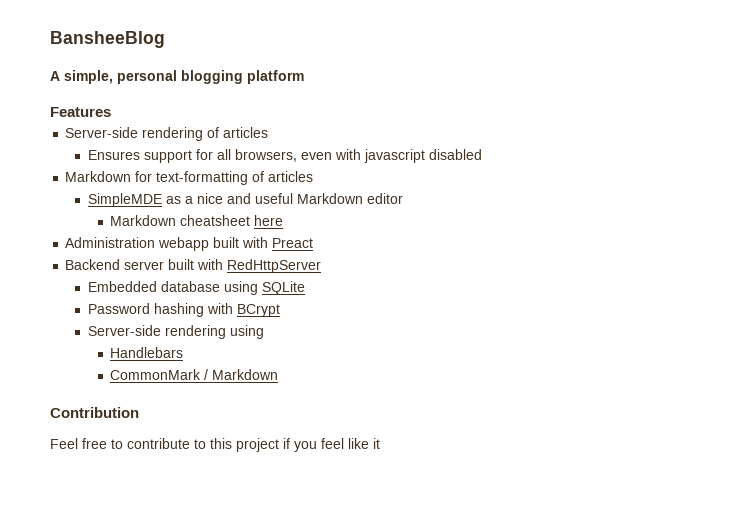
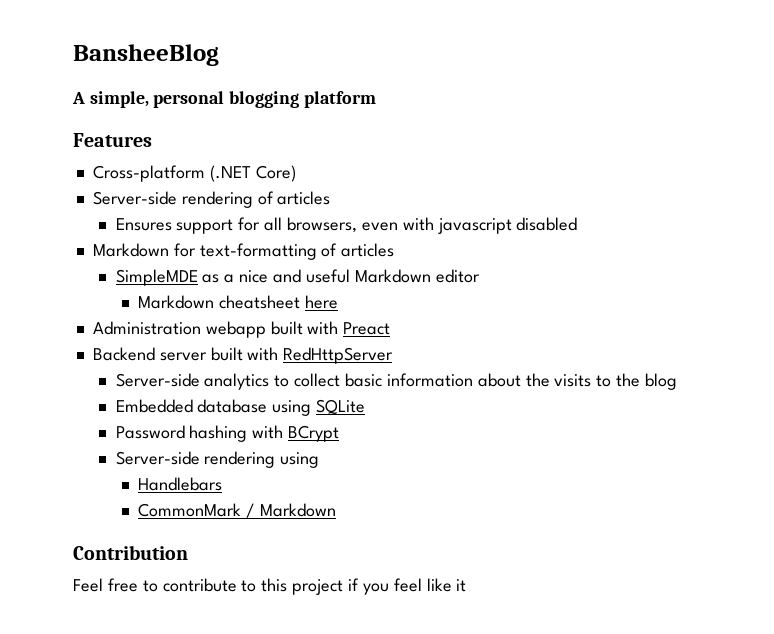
(111, 112) none -> [92,165,296,182] // Cross-platform (.NET Core)
(322, 266) none -> [115,373,677,390] // Server-side analytics to collect basic information about the visits to the blog

